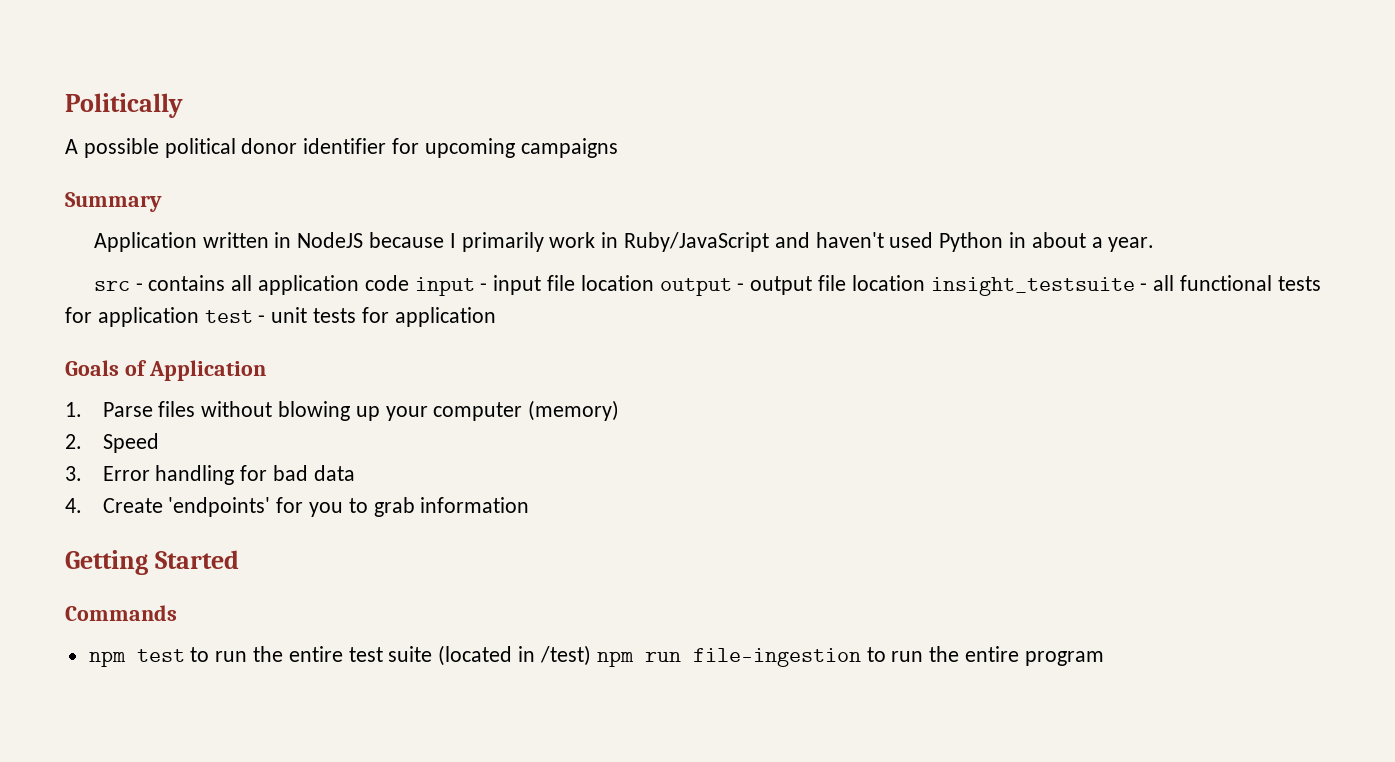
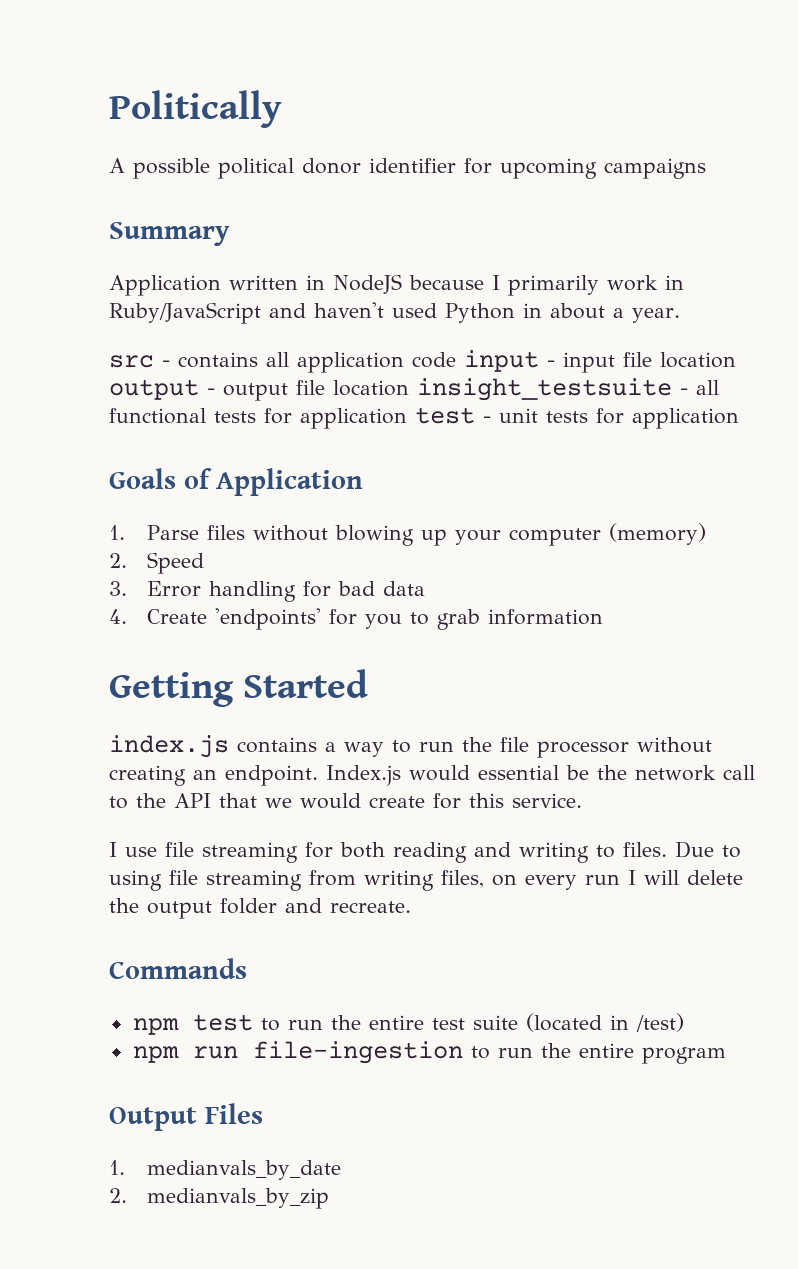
(240, 559) none -> [109,735,712,758] [109,765,755,786] [109,793,582,809] [109,841,741,863] [109,870,743,891] [109,898,411,919] // index.js contains a way to run the file processor without creating an endpoint. Index.js would essential be the network call to the API that we would create for this service. // I use file streaming for both reading and writing to files. Due to using file streaming from writing files, on every run I will delete the output folder and recreate.
(591, 655) none -> (684, 1022) //
(1104, 658) none -> [109,1103,263,1131] [109,1160,342,1180] [109,1188,330,1209] // Output Files // 1. medianvals_by_date // 2. medianvals_by_zip

